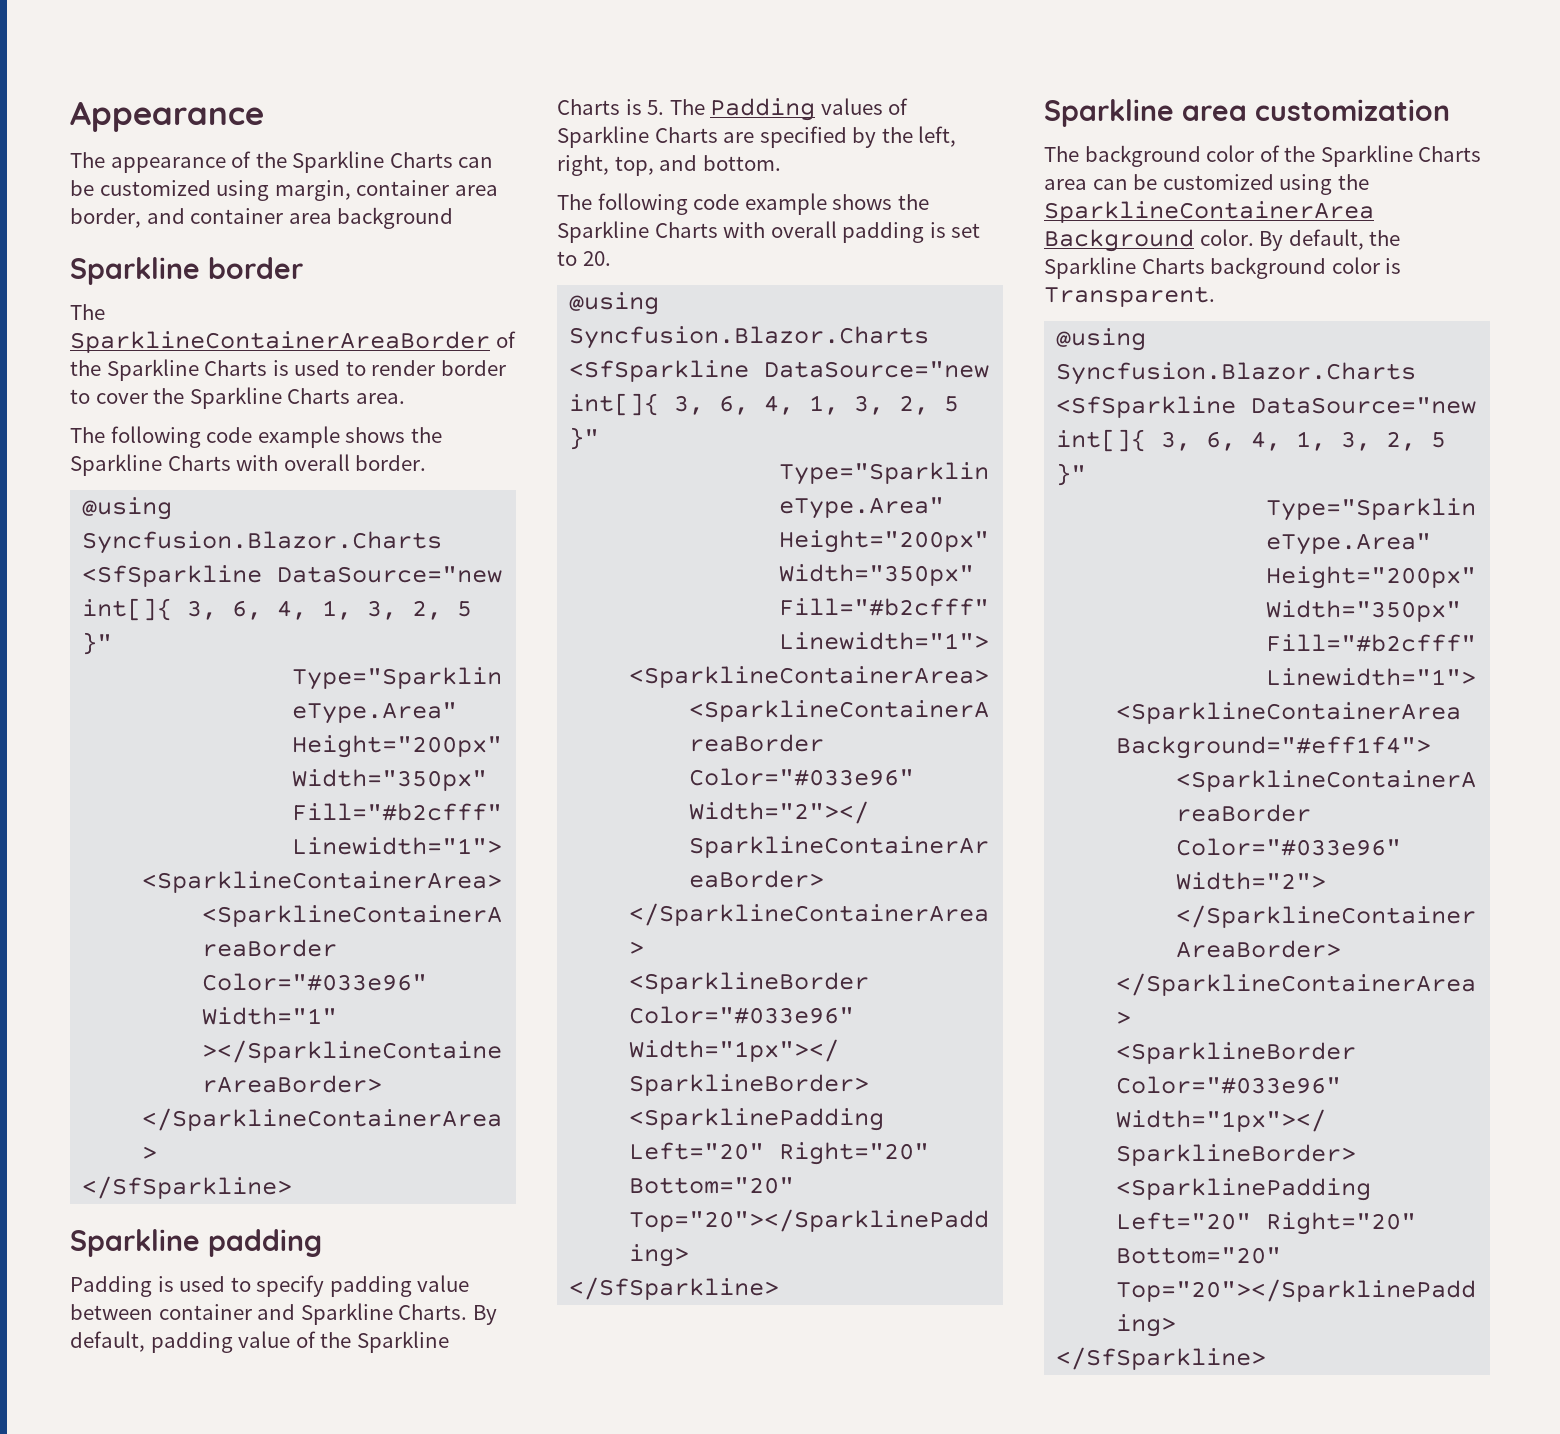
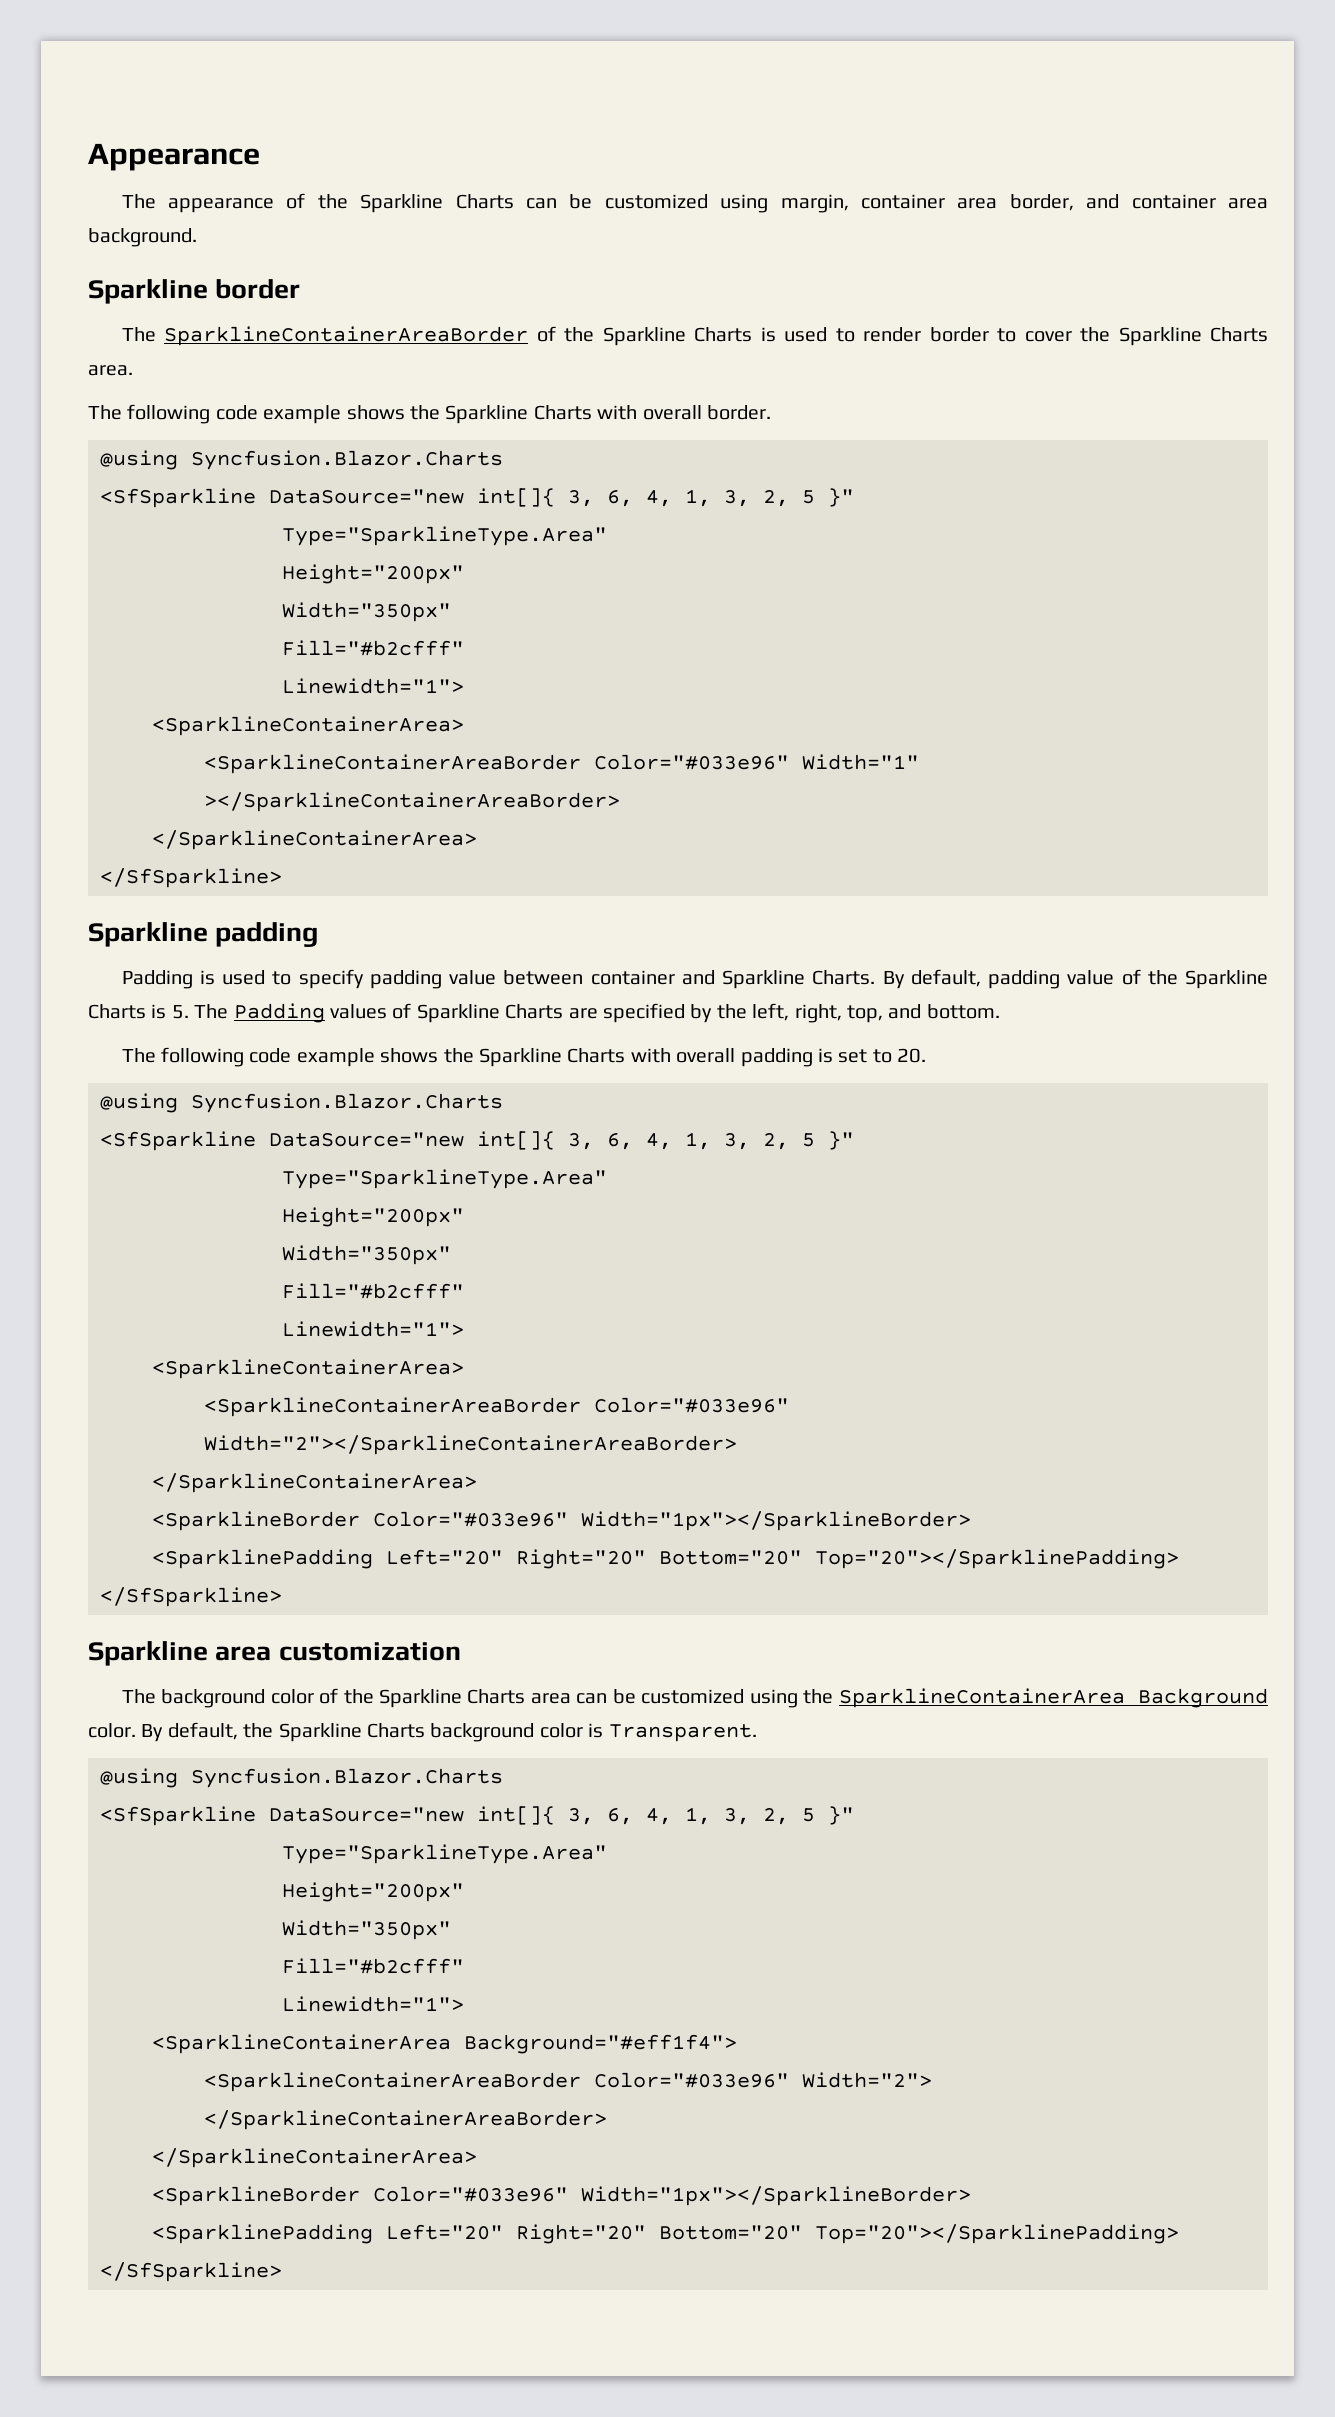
[337,207,454,229] background -> [88,228,197,247] background.

